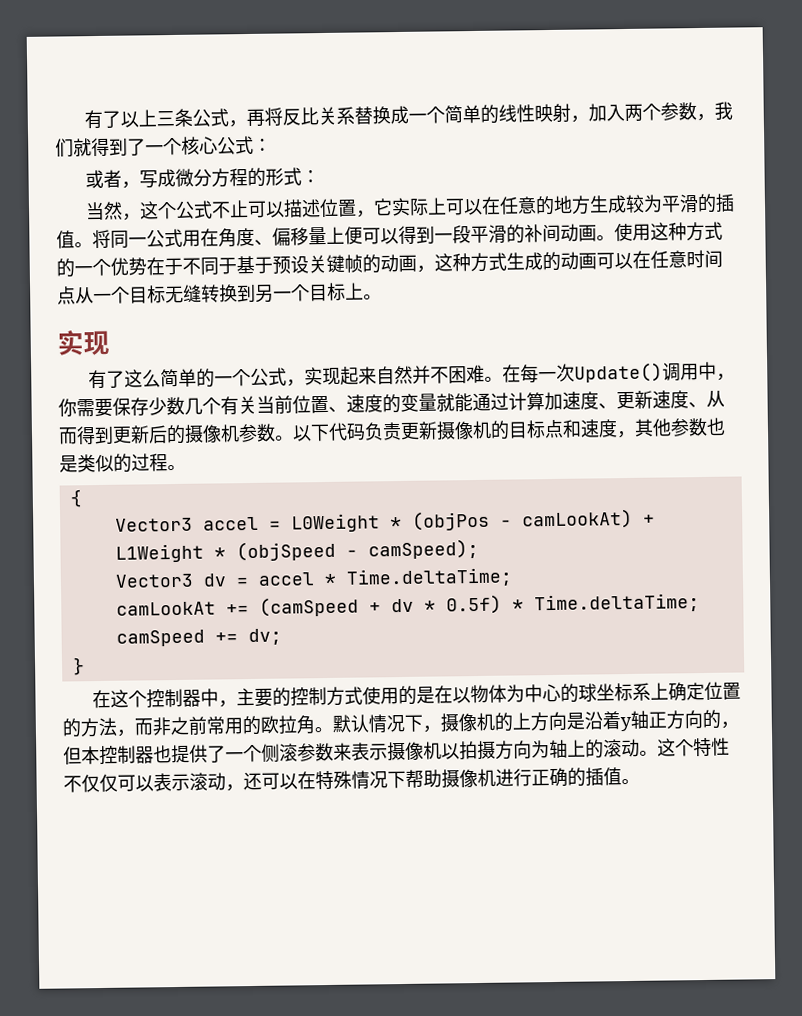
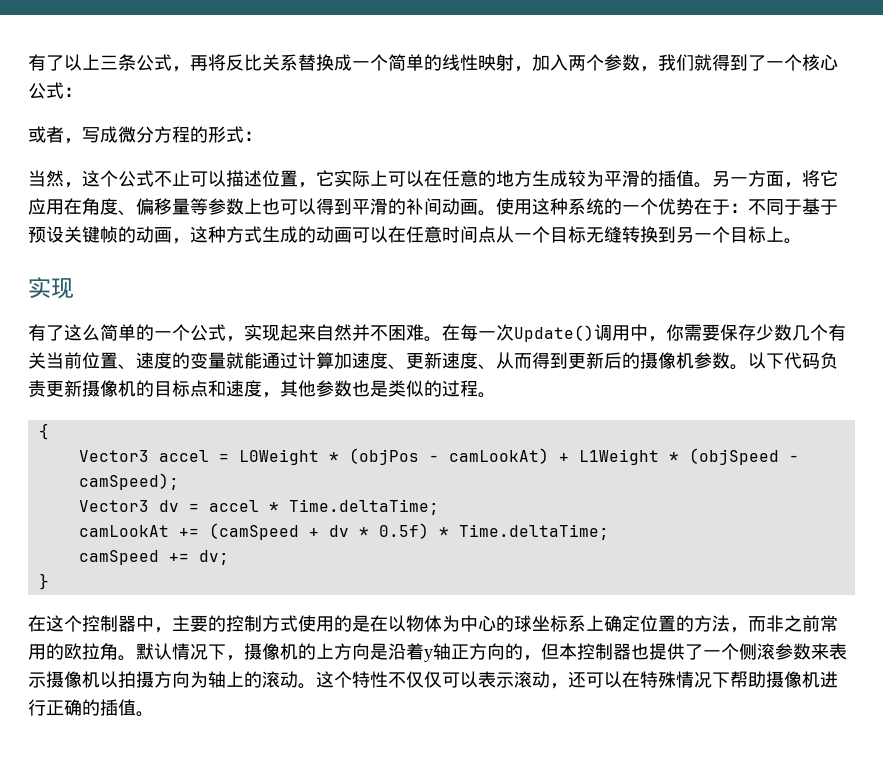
[92,228,183,249] 将同一公式 -> [712,170,838,188] [28,198,46,215] 另一方面，将它应
[326,226,363,245] 上便 -> [190,198,280,215] 等参数上也
[434,225,471,244] 一段 -> (352, 206) none
[686,221,723,242] 方式 -> [568,198,604,215] 系统
(183, 266) none -> [730,203,748,213] ：

